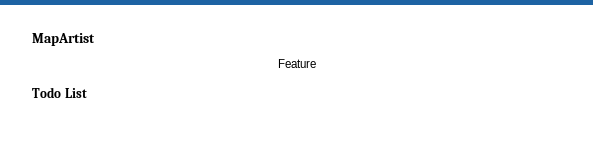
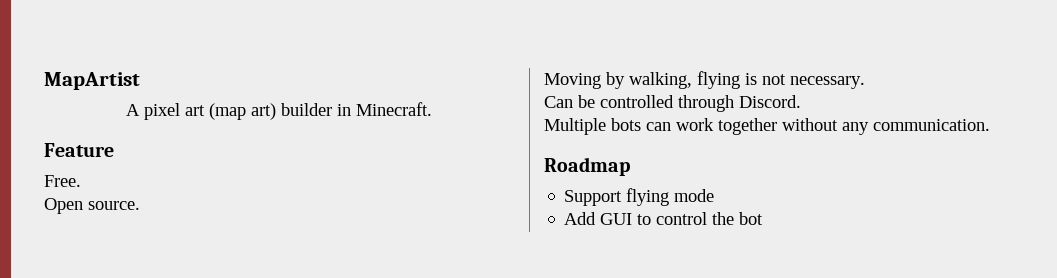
[277,59,316,68] [32,87,87,98] Feature // Todo List -> [125,102,432,120] [44,143,114,157] [44,175,81,187] [44,198,140,214] [544,71,865,89] [544,95,801,112] [544,118,990,135] [544,157,630,176] [564,188,715,206] [564,212,764,225] A pixel art (map art) builder in Minecraft. // Feature // Free. // Open source. // Moving by walking, flying is not necessary. // Can be controlled through Discord. // Multiple bots can work together without any communication. // Roadmap // Support flying mode // Add GUI to control the bot

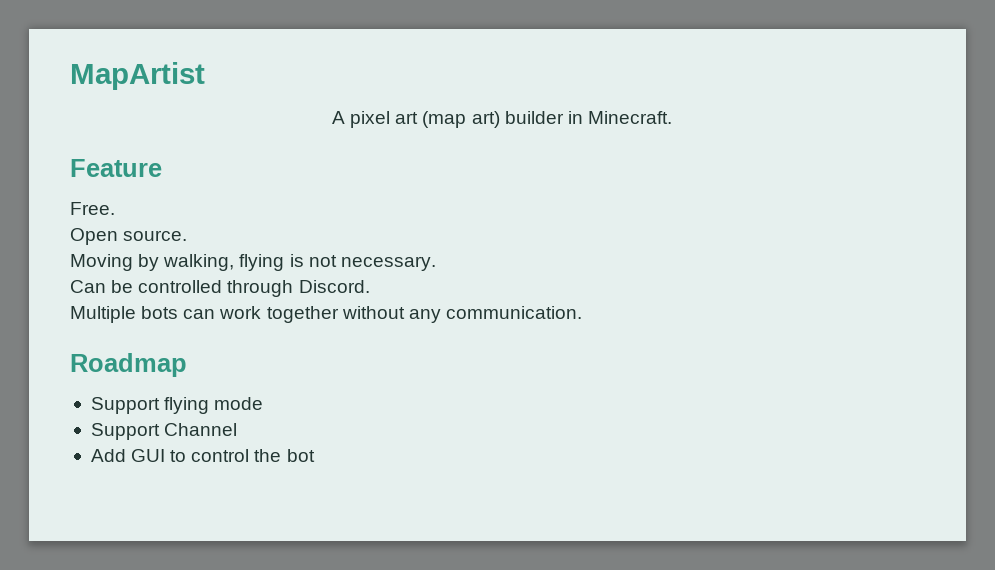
(715, 195) none -> [90,423,238,440] // Support Channel

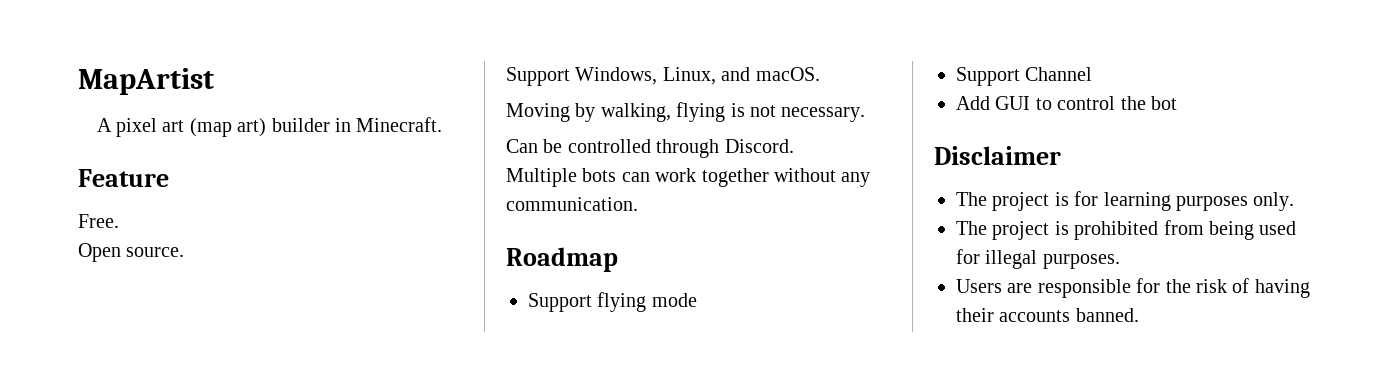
(188, 235) none -> [506,67,820,86] // Support Windows, Linux, and macOS.
(315, 455) none -> [934,146,1061,165] [956,191,1295,211] [956,220,1297,240] [956,249,1120,269] [956,278,1310,298] [956,308,1139,322] // Disclaimer // The project is for learning purposes only. // The project is prohibited from being used for illegal purposes. // Users are responsible for the risk of having their accounts banned.

